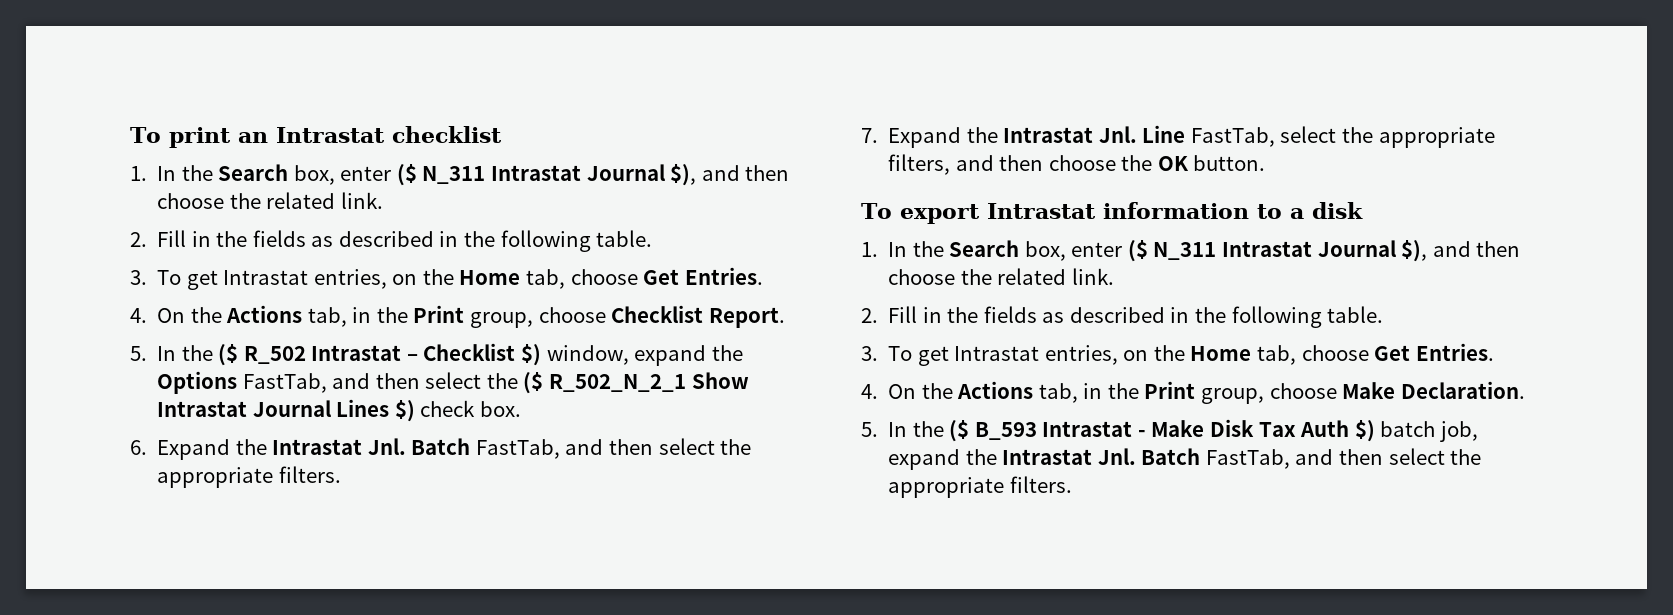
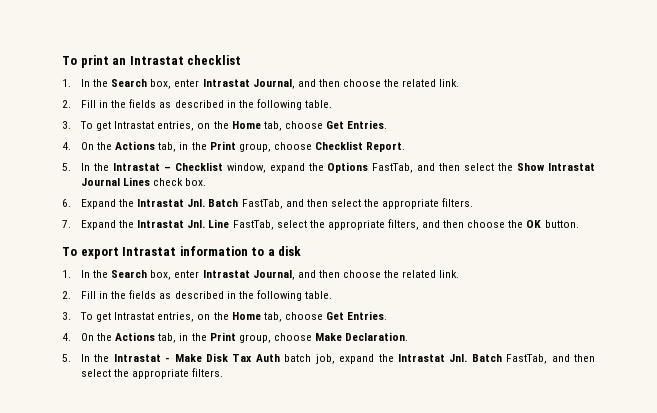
[396,164,697,186] ($ N_311 Intrastat Journal $), -> [202,79,295,89] Intrastat Journal,
[218,344,306,366] ($ R_502 -> (109, 167) none
[520,344,541,366] $) -> (223, 166) none
[523,372,686,394] ($ R_502_N_2_1 -> (514, 167) none
[394,400,415,422] $) -> (151, 181) none
[1127,240,1428,262] ($ N_311 Intrastat Journal $), -> [202,270,295,280] Intrastat Journal,
[949,420,1037,442] ($ B_593 -> (110, 358) none
[1354,420,1375,442] $) -> (280, 358) none

